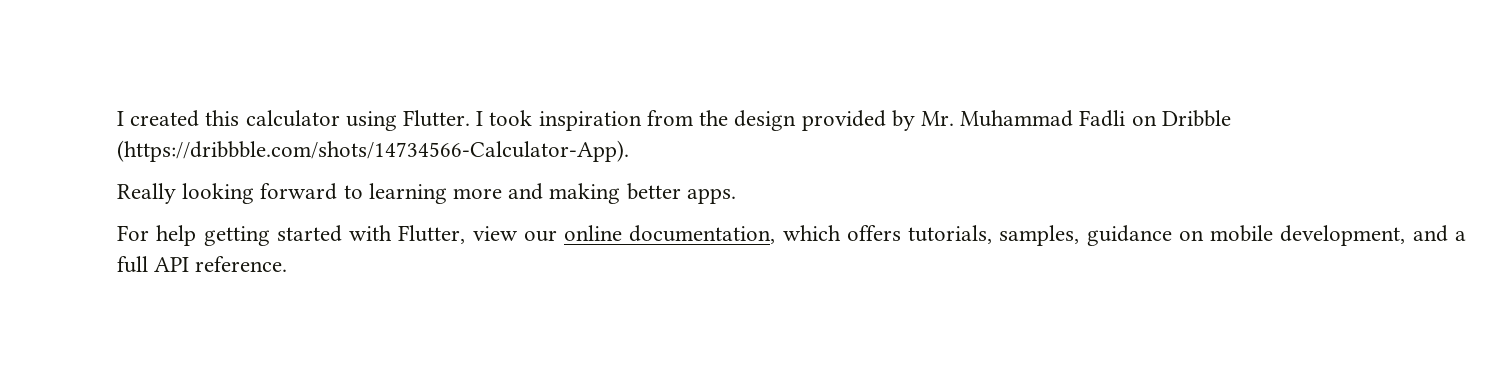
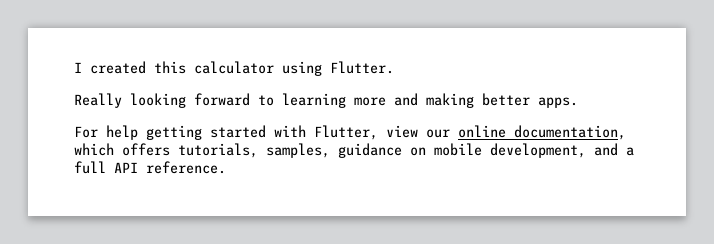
[476,110,1231,131] [117,140,629,162] I took inspiration from the design provided by Mr. Muhammad Fadli on Dribble (https://dribbble.com/shots/14734566-Calculator-App). -> (394, 67) none

